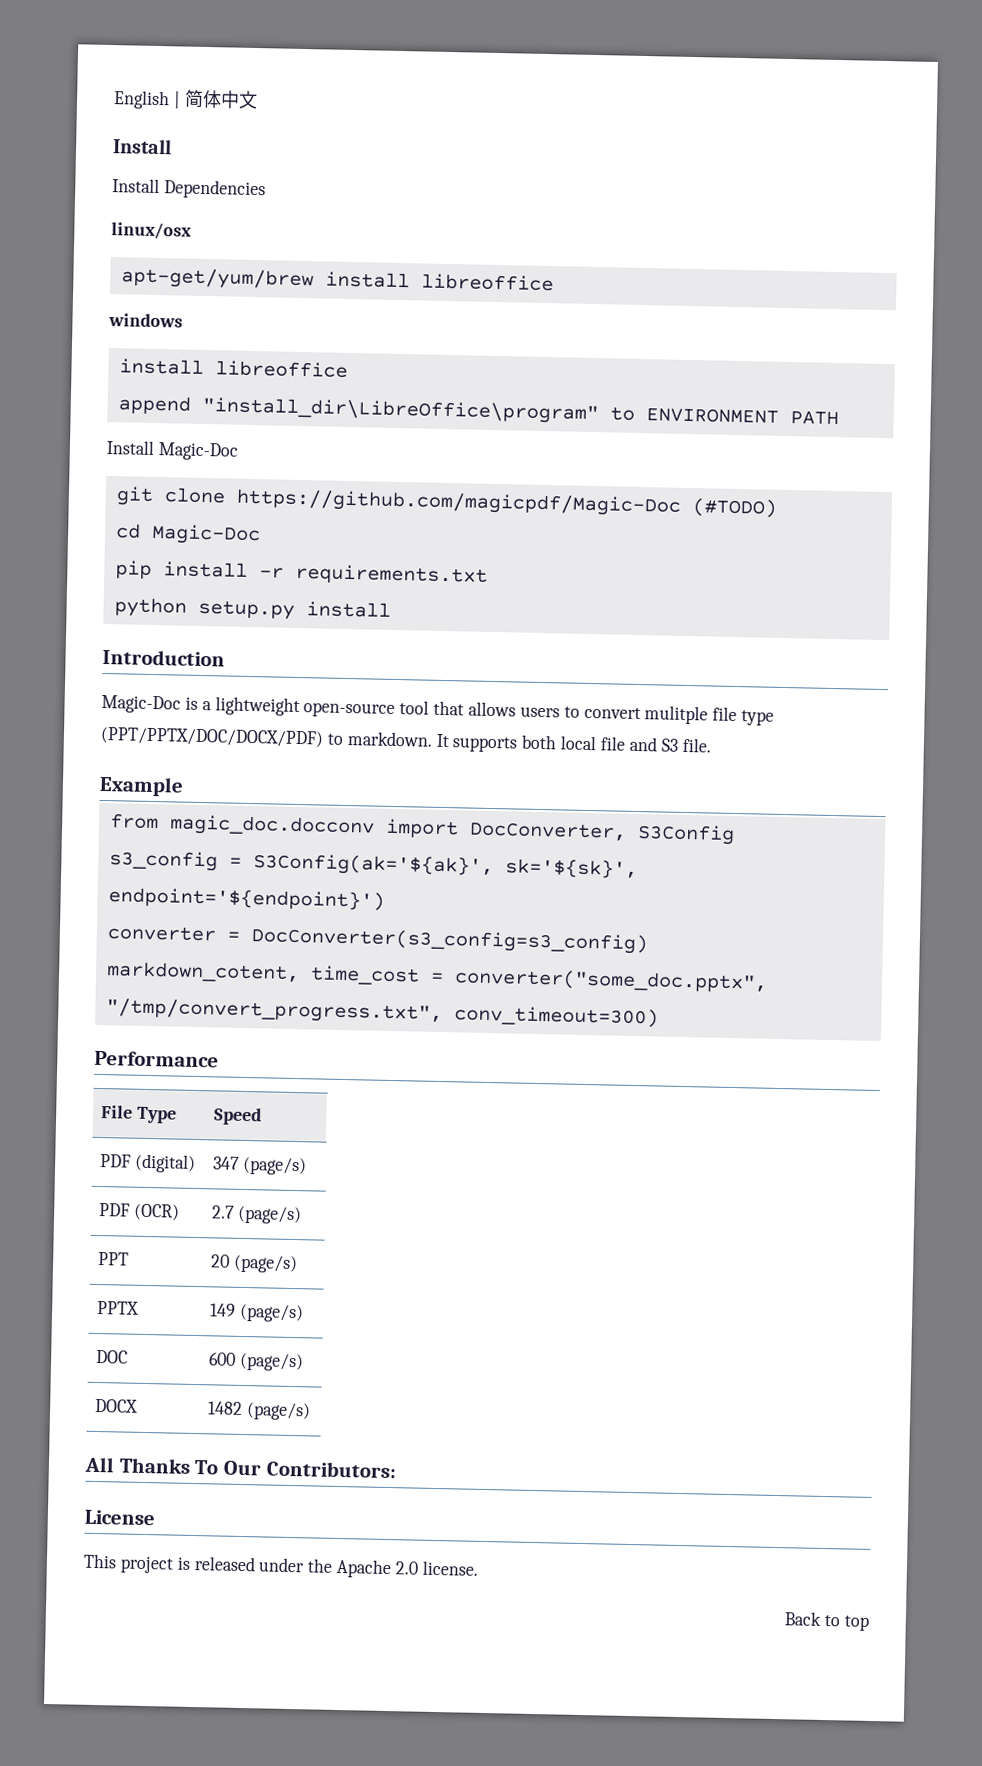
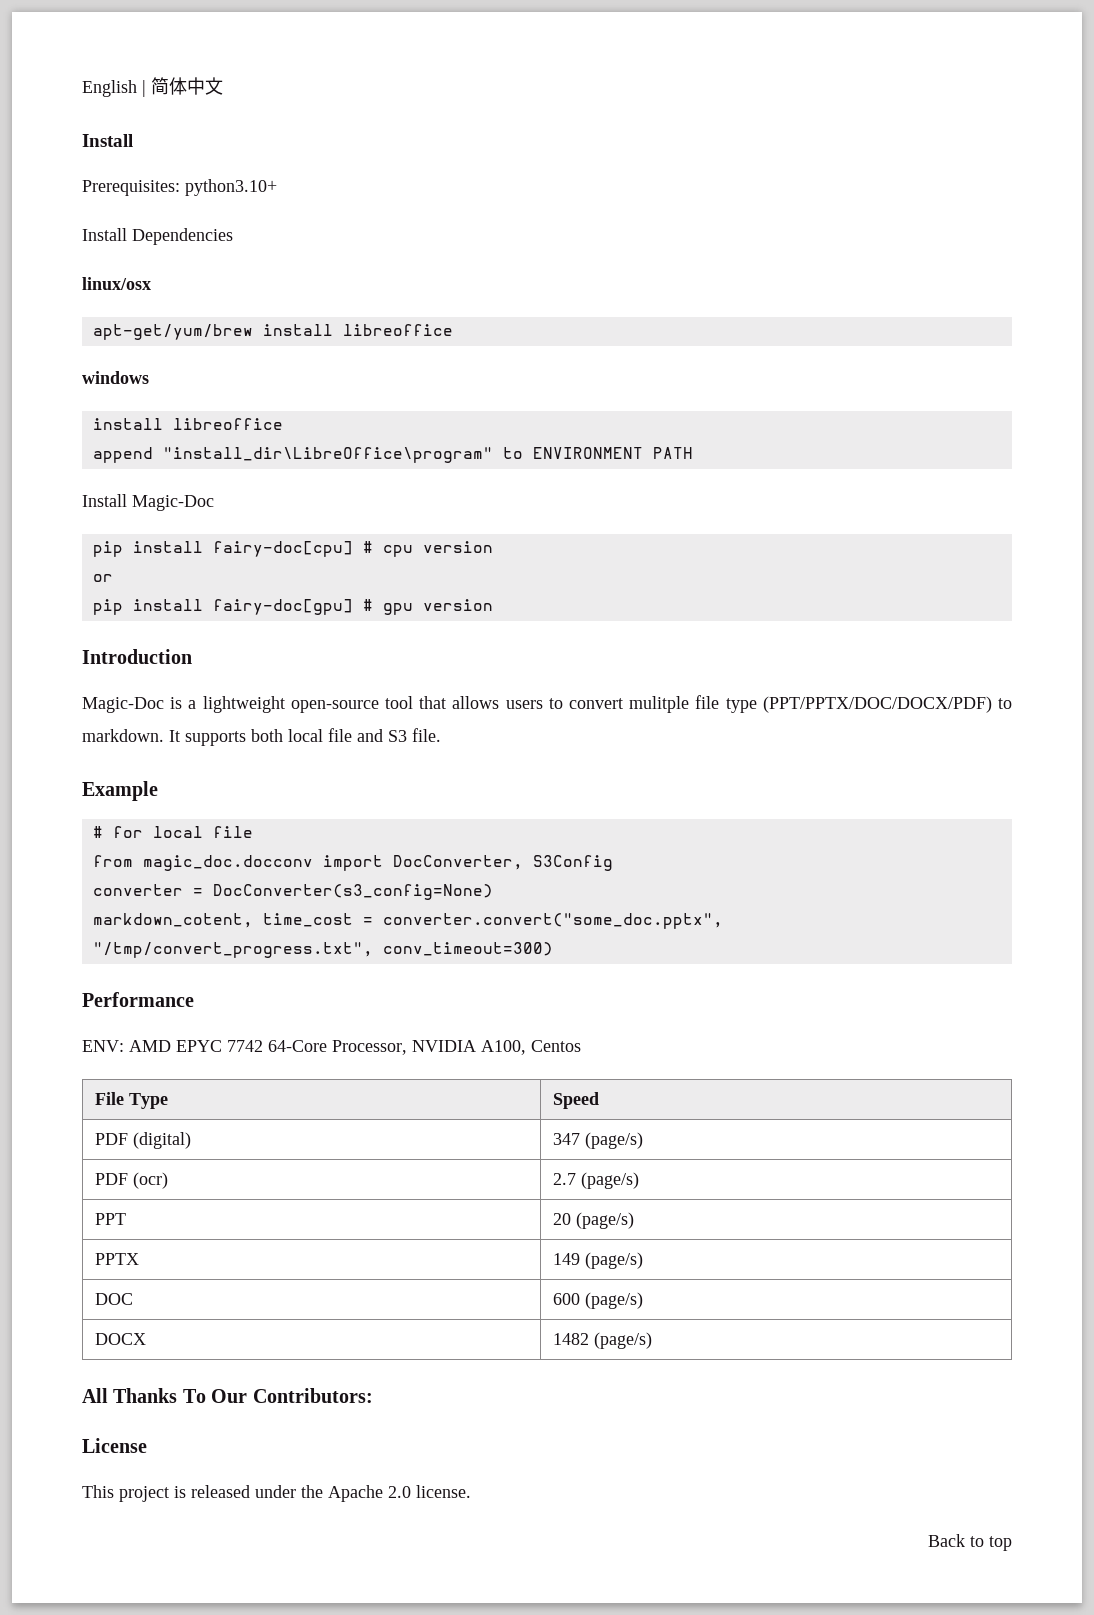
(172, 146) none -> [82,179,277,196] // Prerequisites: python3.10+
[115,486,777,518] [115,523,261,546] [114,560,488,586] [113,597,391,620] git clone https://github.com/magicpdf/Magic-Doc (#TODO) // cd Magic-Doc // pip install -r requirements.txt // python setup.py install -> [92,541,493,557] [92,574,113,582] [92,599,493,615] pip install fairy-doc[cpu] # cpu version // or // pip install fairy-doc[gpu] # gpu version
(184, 786) none -> [92,826,253,838] // # for local file
[108,850,638,880] [107,887,385,911] // s3_config = S3Config(ak='${ak}', sk='${sk}', endpoint='${endpoint}') -> (613, 863) none
[250,927,648,955] DocConverter(s3_config=s3_config) -> [212,884,493,900] DocConverter(s3_config=None)
[453,968,768,993] converter("some_doc.pptx", -> [382,913,723,929] converter.convert("some_doc.pptx",
(219, 1059) none -> [82,1040,581,1055] // ENV: AMD EPYC 7742 64-Core Processor, NVIDIA A100, Centos
[132,1203,180,1221] (OCR) -> [132,1172,168,1189] (ocr)

